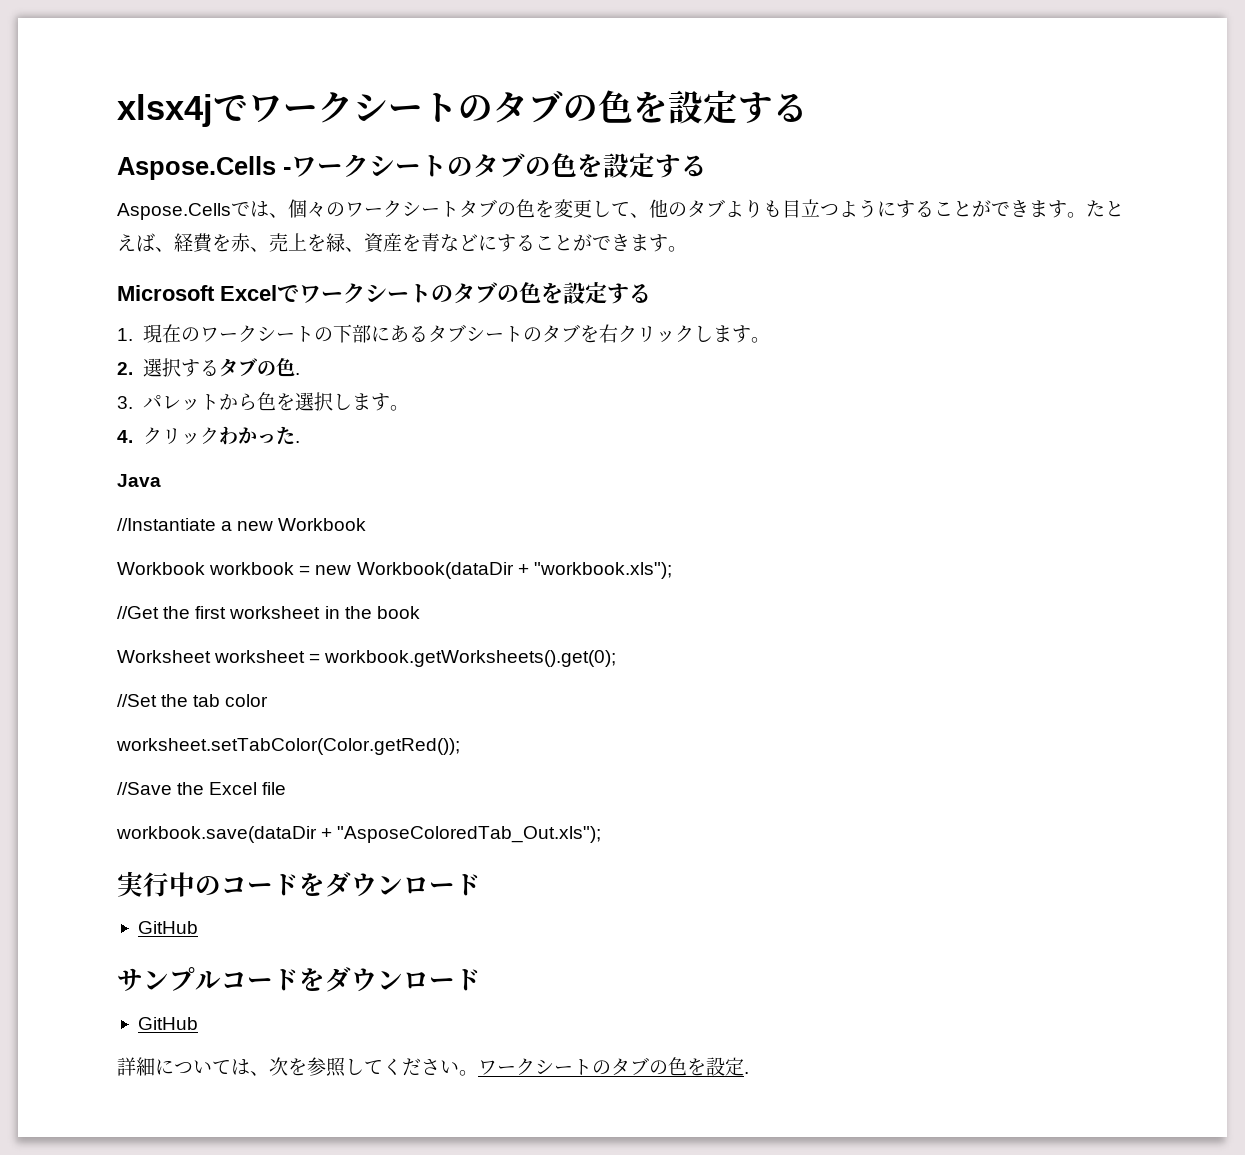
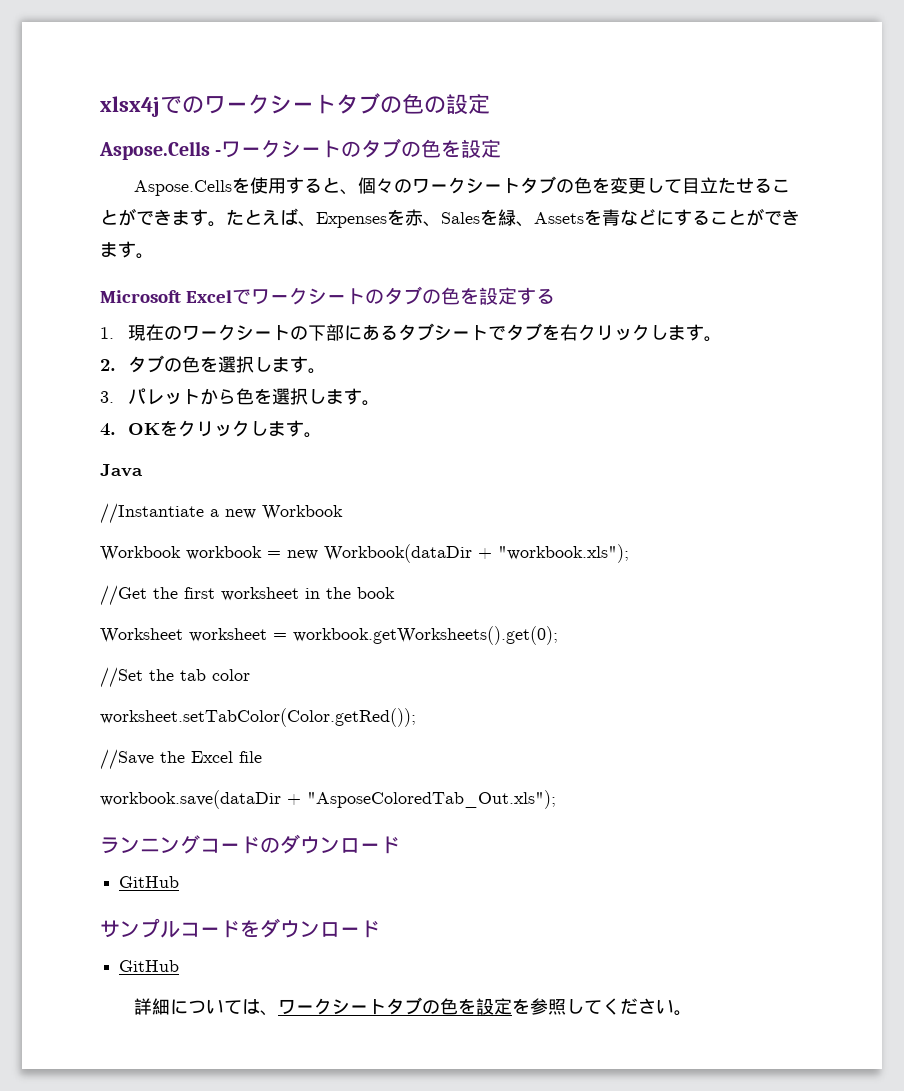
[248,90,808,124] ワークシートのタブの色を設定する -> [182,93,490,115] のワークシートタブの色の設定
[655,154,707,178] [117,201,269,220] する // Aspose.Cellsでは -> [133,177,340,196] // Aspose.Cellsを使用すると
[630,199,915,218] 、他のタブよりも目立つようにす -> [681,177,754,194] 目立たせ
[174,233,402,253] 経費を赤、売上を緑、資産 -> [316,209,584,228] Expensesを赤、Salesを緑、Assets
[522,327,542,342] の -> [487,326,506,340] で
[142,358,300,377] 選択するタブの色. -> [127,355,326,374] タブの色を選択します。
[142,426,300,445] クリックわかった. -> [127,420,322,438] OKをクリックします。
[117,871,325,897] 実行中のコードを -> [100,835,280,854] ランニングコードの
[269,1057,288,1076] 次 -> [277,997,512,1015] ワークシートタブの色を設定
[478,1057,749,1076] ワークシートのタブの色を設定. -> (692, 1013) none

